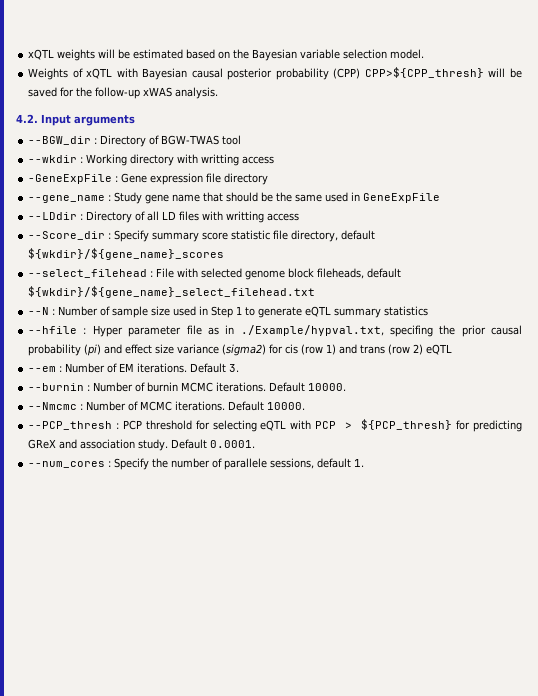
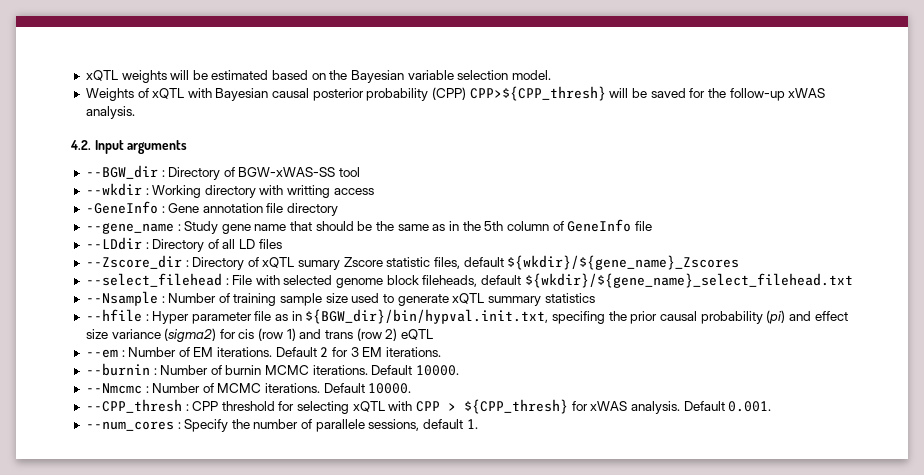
[161,135,220,145] BGW-TWAS -> [238,167,336,177] BGW-xWAS-SS
[28,174,113,184] -GeneExpFile -> [85,201,158,214] -GeneInfo
[150,173,204,185] expression -> [202,203,263,213] annotation
[325,192,441,203] used in GeneExpFile -> [432,219,652,232] as in the 5th column of GeneInfo file
[202,211,300,223] [28,230,376,242] [28,248,225,260] with writting access // --Score_dir : Specify summary score statistic file directory, default ${wkdir}/${gene_name}_scores -> [85,255,740,270] // --Zscore_dir : Directory of xQTL sumary Zscore statistic files, default ${wkdir}/${gene_name}_Zscores
[28,306,111,316] --N : Number of -> [85,291,277,306] --Nsample : Number of training
[199,306,243,318] in Step 1 -> (380, 298) none
[305,306,332,317] eQTL -> [452,293,485,304] xQTL
[240,325,384,336] ./Example/hypval.txt, -> [305,309,549,324] ${BGW_dir}/bin/hypval.init.txt,
[229,364,240,372] 3. -> [320,347,441,357] 2 for 3 EM iterations.
[28,419,522,432] [28,439,256,451] --PCP_thresh : PCP threshold for selecting eQTL with PCP > ${PCP_thresh} for predicting GReX and association study. Default 0.0001. -> [85,399,772,414] --CPP_thresh : CPP threshold for selecting xQTL with CPP > ${CPP_thresh} for xWAS analysis. Default 0.001.

